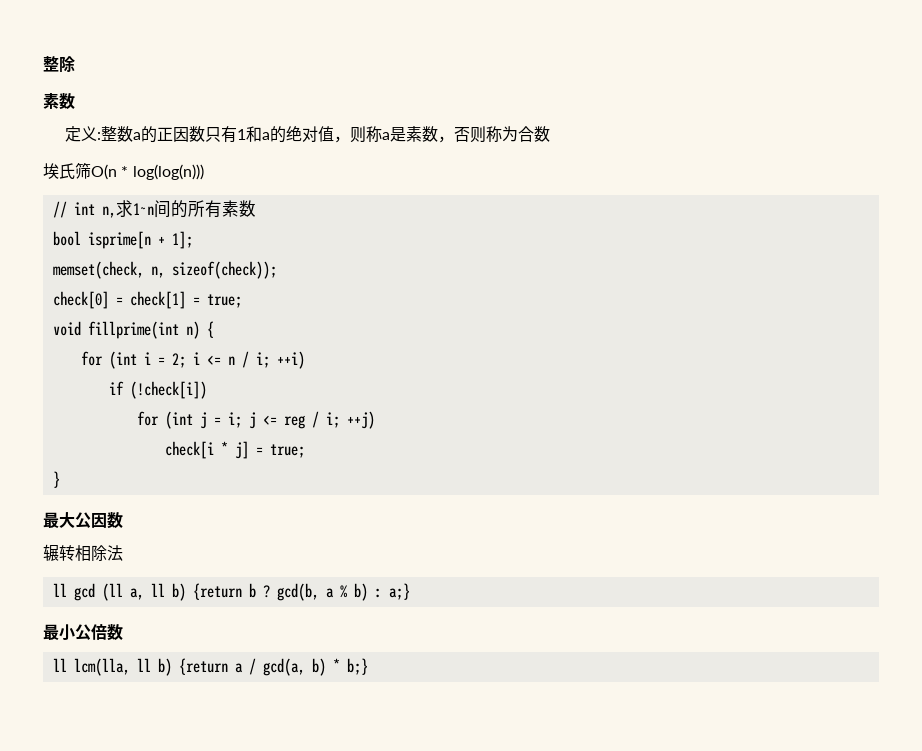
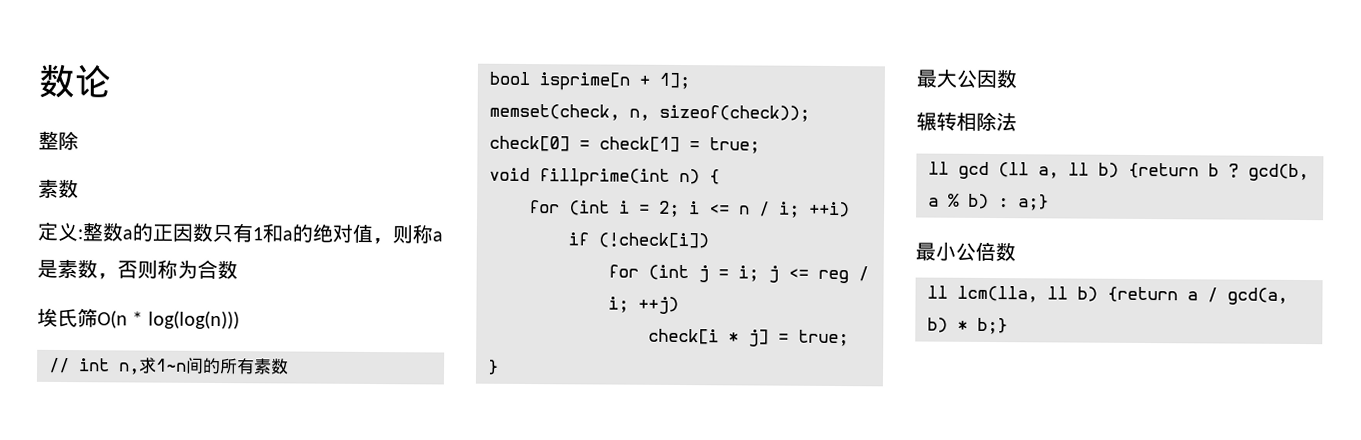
(43, 64) none -> [38,63,111,99] 数论 //

